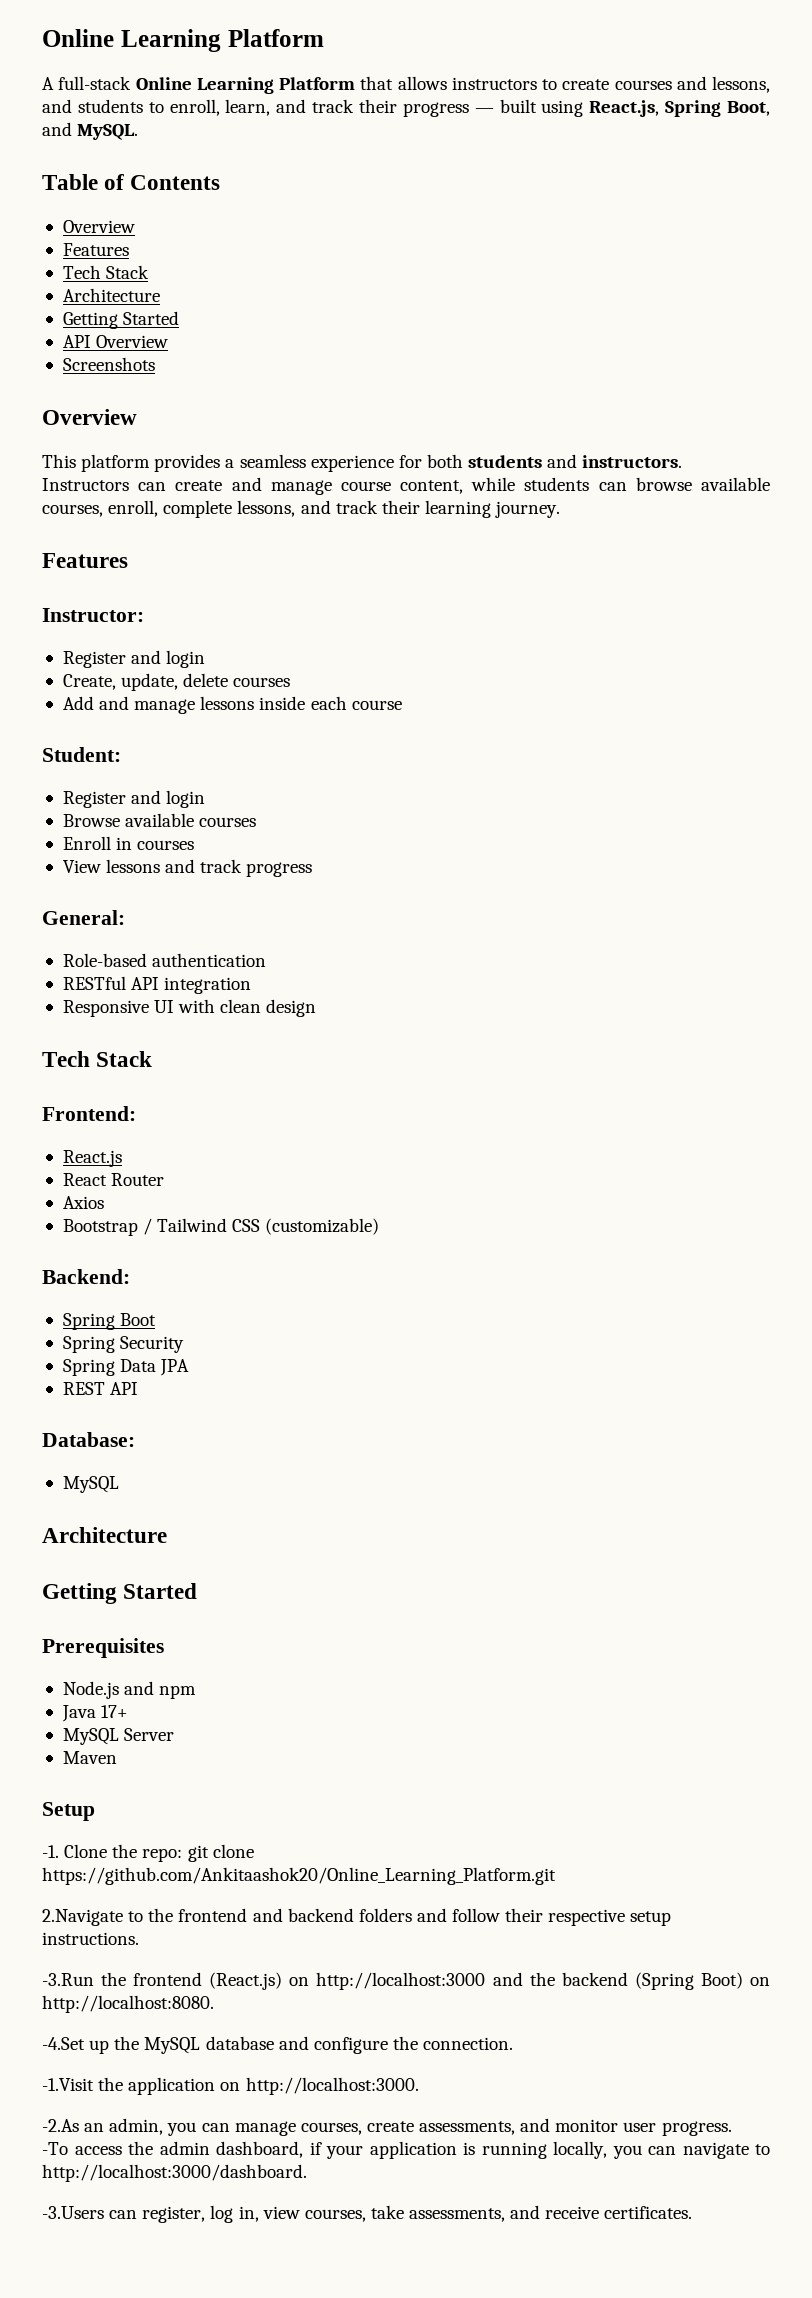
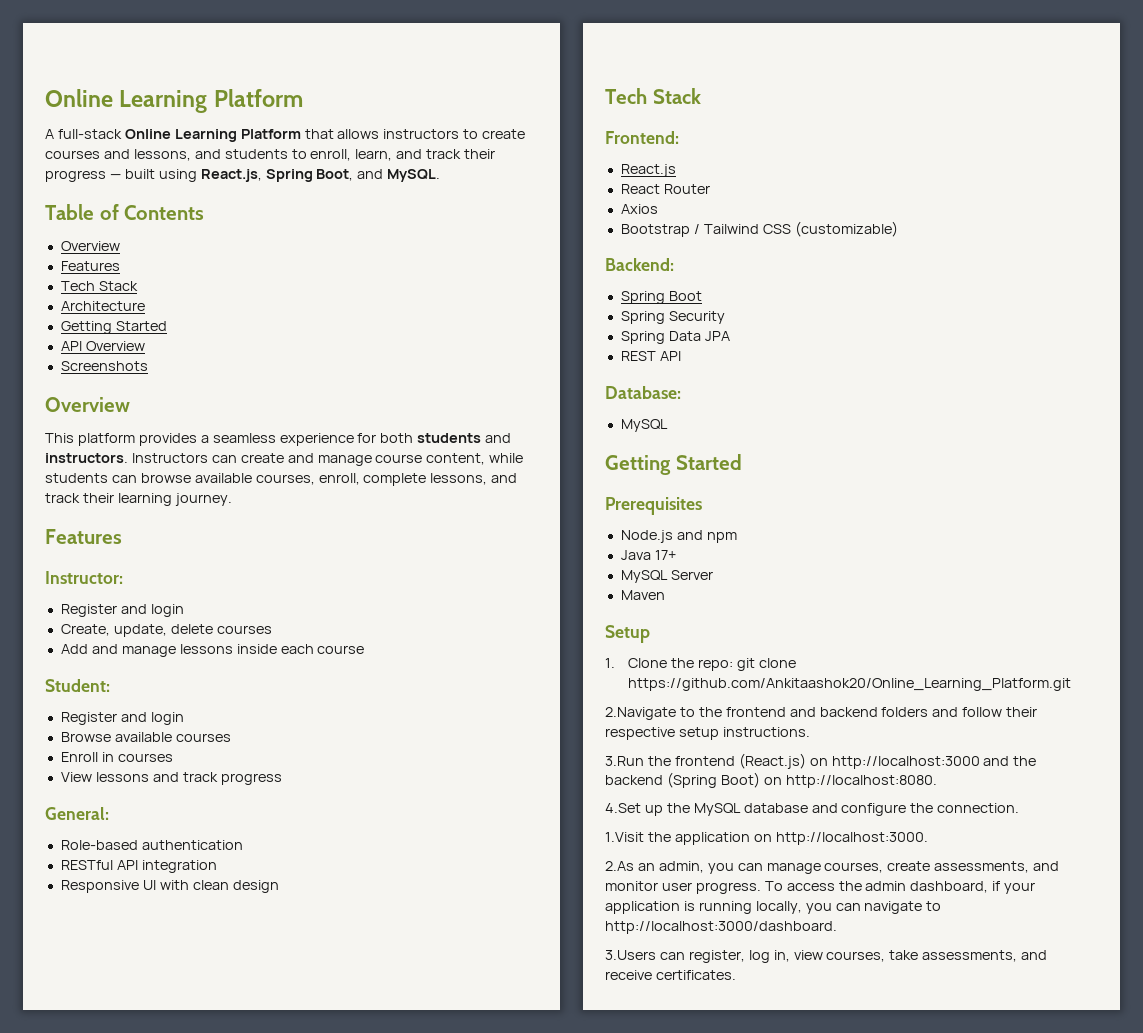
[42,1527,167,1543] // Architecture -> (668, 425) none
[42,1845,59,1858] -1. -> [605,658,615,668] 1.
[42,1973,94,1986] -3.Run -> [605,756,644,766] 3.Run
[42,2037,85,2050] -4.Set -> [605,803,641,813] 4.Set
[42,2078,94,2091] -1.Visit -> [605,832,644,842] 1.Visit
[42,2119,79,2132] -2.As -> [605,861,634,871] 2.As
[42,2142,68,2155] // -To -> [764,881,783,891] To
[42,2206,104,2219] -3.Users -> [605,950,656,960] 3.Users

